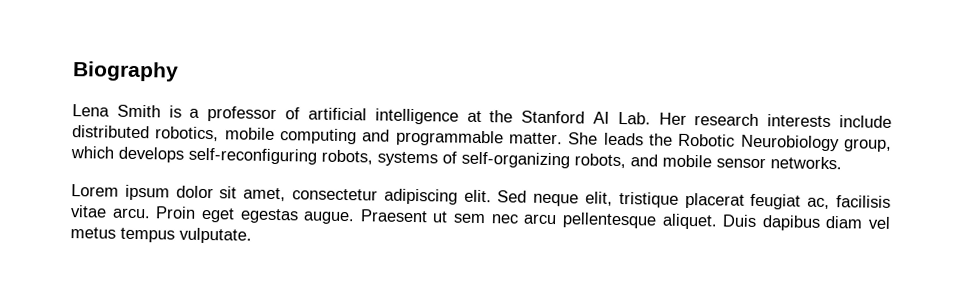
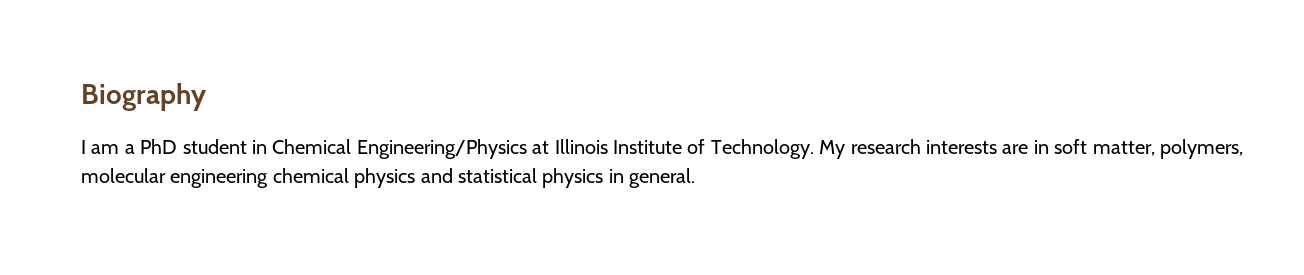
[72,104,892,128] [72,125,893,152] [70,146,842,170] [71,184,891,210] [70,205,891,231] [70,227,252,244] Lena Smith is a professor of artificial intelligence at the Stanford AI Lab. Her research interests include distributed robotics, mobile computing and programmable matter. She leads the Robotic Neurobiology group, which develops self-reconfiguring robots, systems of self-organizing robots, and mobile sensor networks. // Lorem ipsum dolor sit amet, consectetur adipiscing elit. Sed neque elit, tristique placerat feugiat ac, facilisis vitae arcu. Proin eget egestas augue. Praesent ut sem nec arcu pellentesque aliquet. Duis dapibus diam vel metus tempus vulputate. -> [81,139,1243,159] [81,168,696,188] I am a PhD student in Chemical Engineering/Physics at Illinois Institute of Technology. My research interests are in soft matter, polymers, molecular engineering chemical physics and statistical physics in general.

